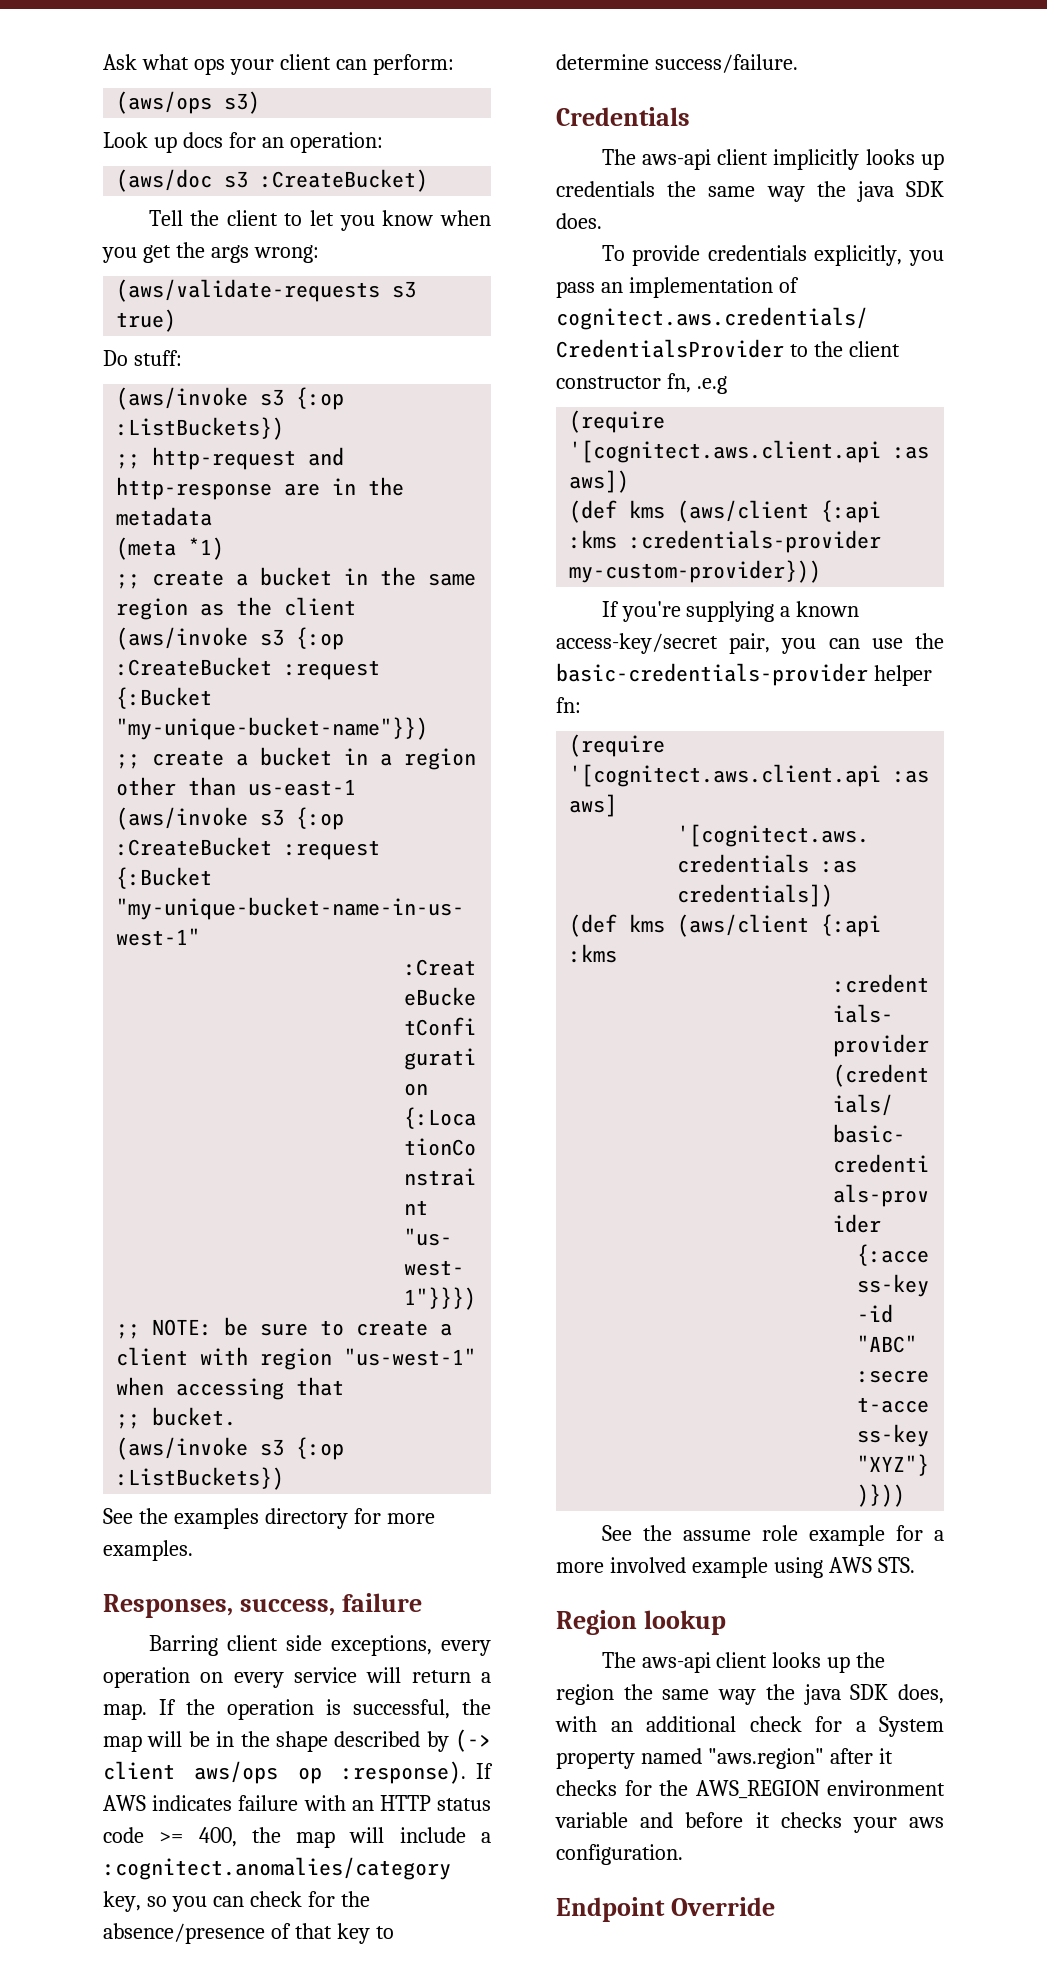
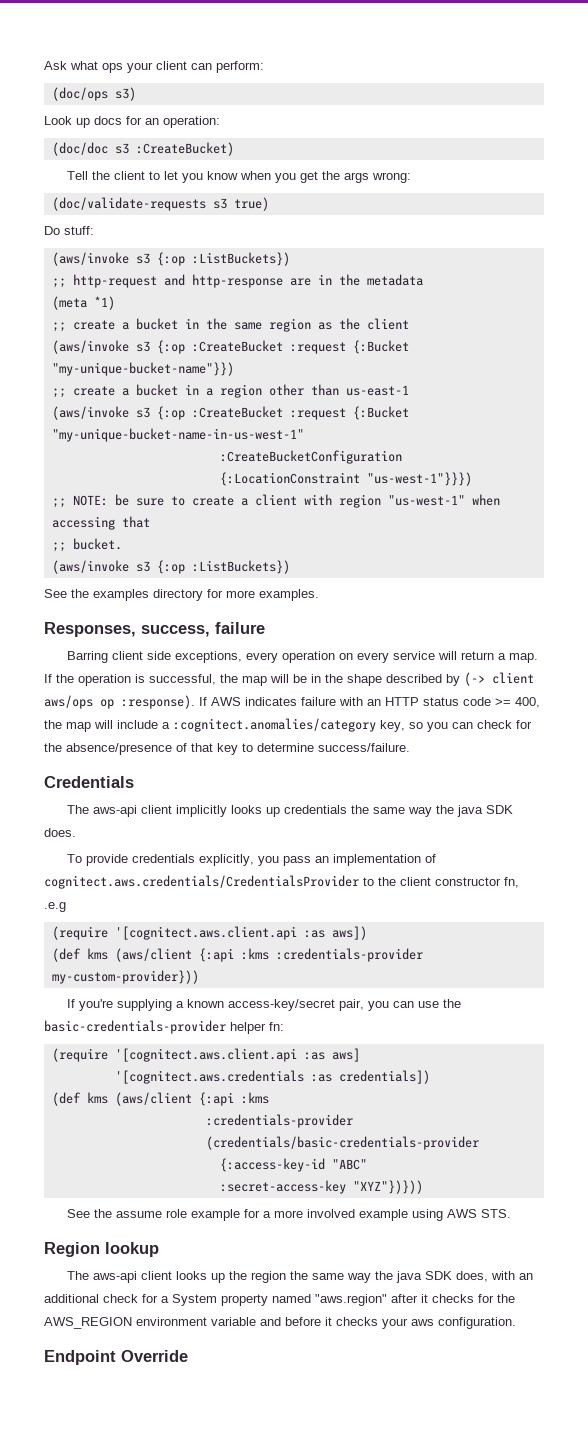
[116,91,213,114] (aws/ops -> [51,87,108,101] (doc/ops
[116,169,213,192] (aws/doc -> [51,142,108,156] (doc/doc
[116,279,381,302] (aws/validate-requests -> [51,197,206,211] (doc/validate-requests

